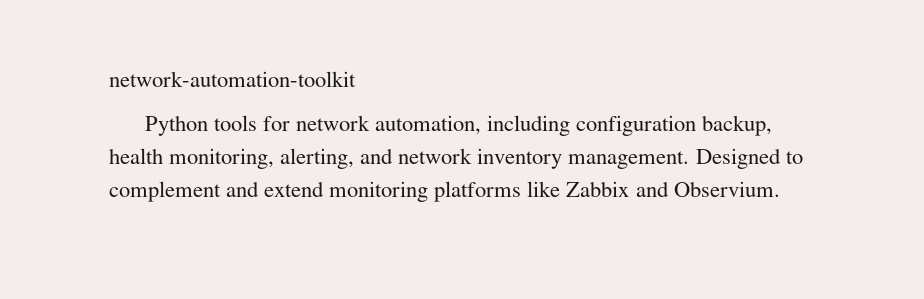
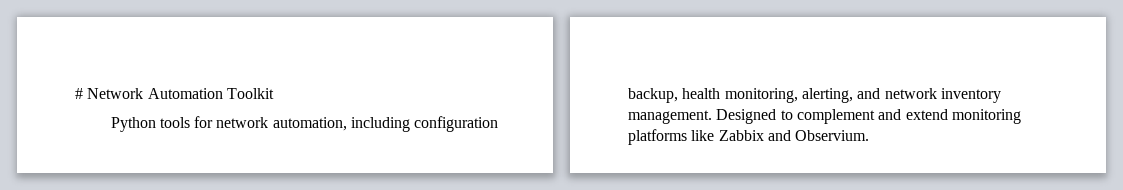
[109,71,356,87] network-automation-toolkit -> [75,88,274,99] # Network Automation Toolkit

